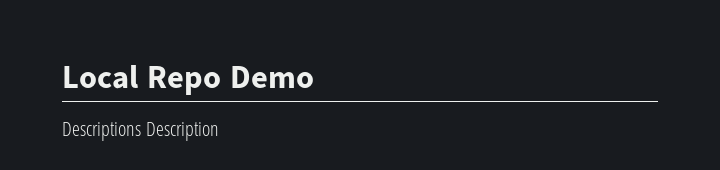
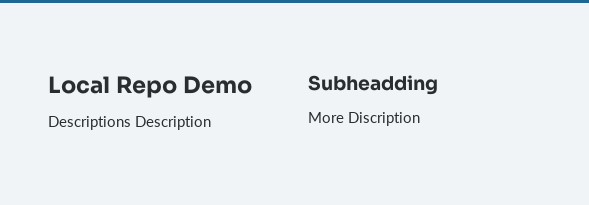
(220, 131) none -> [308,75,438,95] [308,112,420,126] // Subheadding // More Discription

